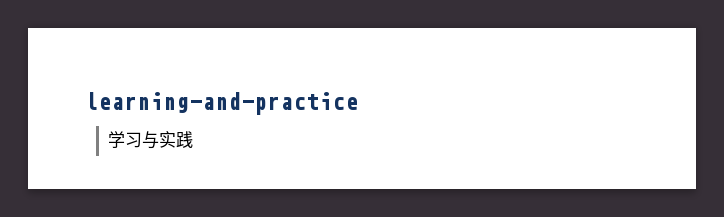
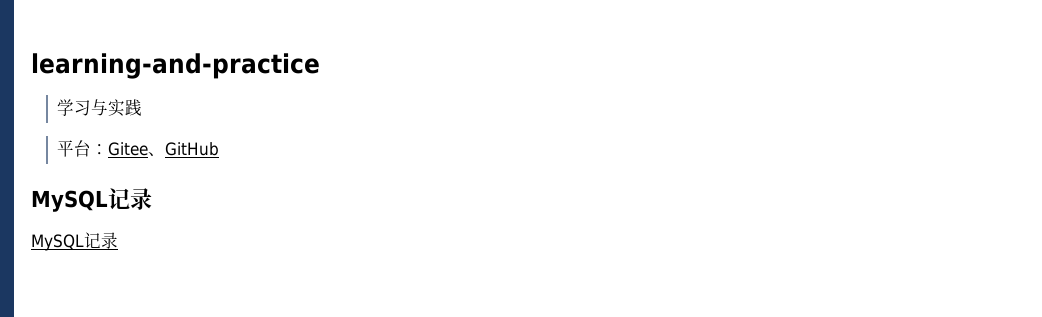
(193, 139) none -> [57,140,220,157] [31,188,152,212] [31,232,118,251] // 平台：Gitee、GitHub // MySQL记录 // MySQL记录

